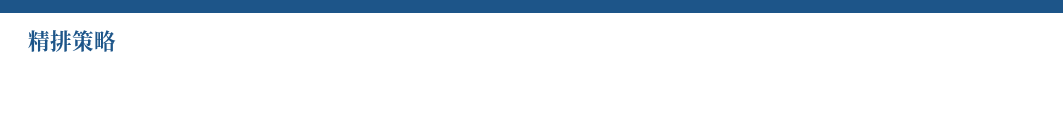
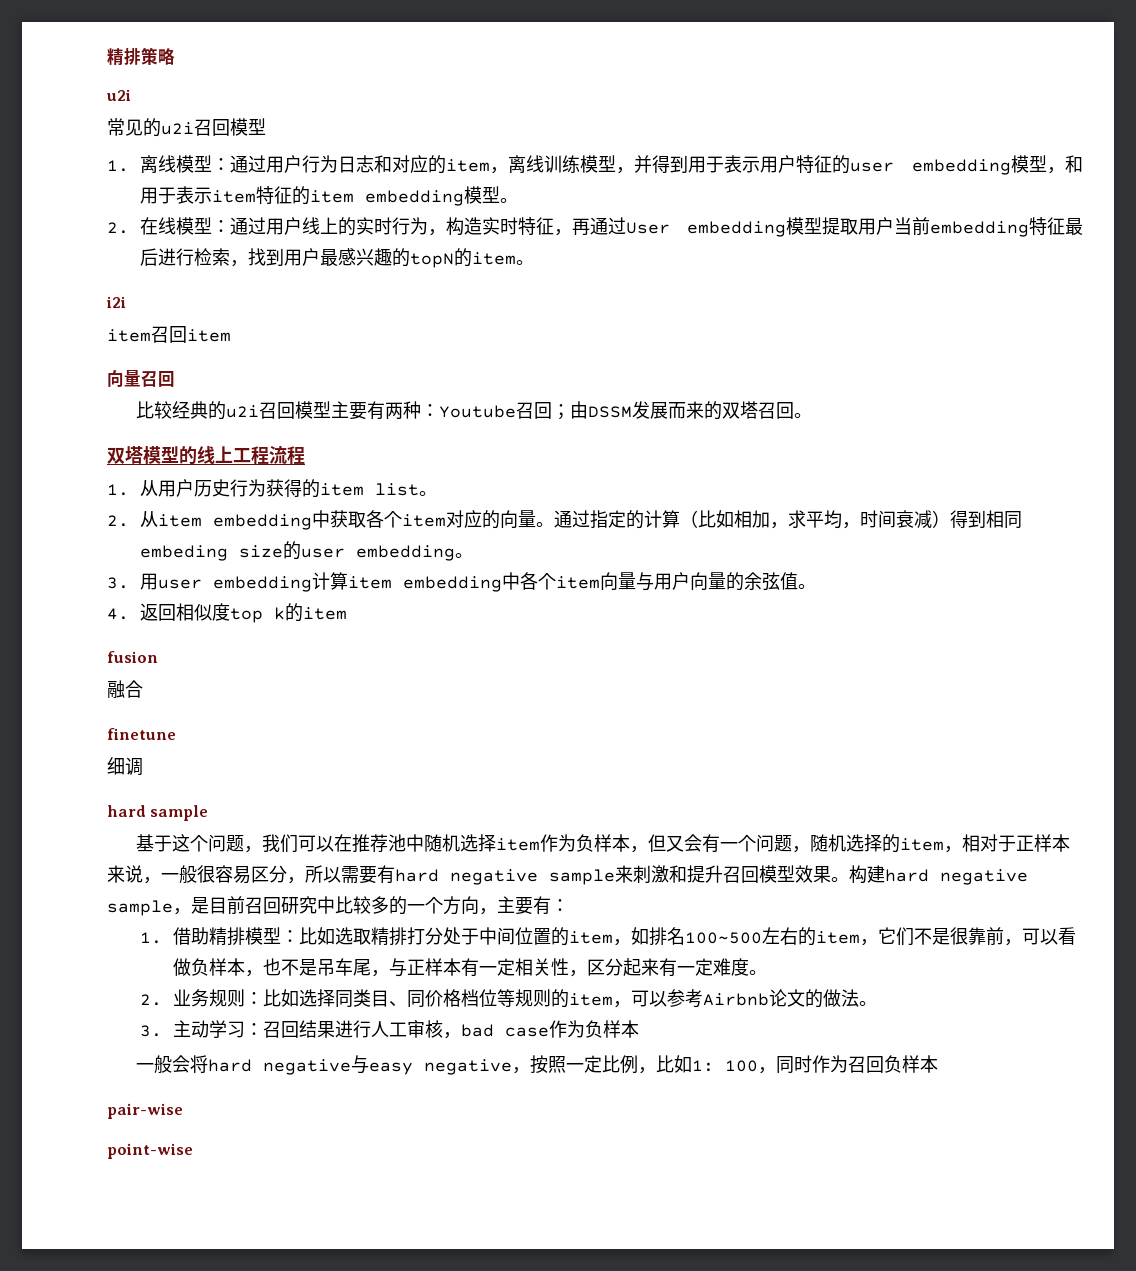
(116, 41) none -> [106,89,131,101] [107,118,266,137] [107,155,1083,175] [139,186,518,206] [107,217,1083,237] [139,248,534,268] [106,296,126,308] [107,326,231,343] [107,370,175,387] [135,401,812,420] [107,446,305,465] [107,479,437,498] [107,510,1022,530] [139,541,473,561] [107,572,816,592] [107,603,347,623] [107,651,158,663] [107,680,143,698] [107,728,176,740] [107,757,143,776] [107,805,209,821] [135,834,1070,853] [107,865,1028,885] [107,896,569,916] [139,927,1076,946] [172,958,767,977] [139,989,877,1008] [139,1020,639,1039] [135,1055,938,1075] [107,1103,183,1119] [107,1143,193,1159] // u2i // 常见的u2i召回模型 // 1.离线模型：通过用户行为日志和对应的item，离线训练模型，并得到用于表示用户特征的user embedding模型，和用于表示item特征的item embedding模型。 // 2.在线模型：通过用户线上的实时行为，构造实时特征，再通过User embedding模型提取用户当前embedding特征最后进行检索，找到用户最感兴趣的topN的item。 // i2i // item召回item // 向量召回 // 比较经典的u2i召回模型主要有两种：Youtube召回；由DSSM发展而来的双塔召回。 // 双塔模型的线上工程流程 // 1.从用户历史行为获得的item list。 // 2.从item embedding中获取各个item对应的向量。通过指定的计算（比如相加，求平均，时间衰减）得到相同embeding size的user embedding。 // 3.用user embedding计算item embedding中各个item向量与用户向量的余弦值。 // 4.返回相似度top k的item // fusion // 融合 // finetune // 细调 // hard sample // 基于这个问题，我们可以在推荐池中随机选择item作为负样本，但又会有一个问题，随机选择的item，相对于正样本来说，一般很容易区分，所以需要有hard negative sample来刺激和提升召回模型效果。构建hard negative sample，是目前召回研究中比较多的一个方向，主要有： // 1.借助精排模型：比如选取精排打分处于中间位置的item，如排名100~500左右的item，它们不是很靠前，可以看做负样本，也不是吊车尾，与正样本有一定相关性，区分起来有一定难度。 // 2.业务规则：比如选择同类目、同价格档位等规则的item，可以参考Airbnb论文的做法。 // 3.主动学习：召回结果进行人工审核，bad case作为负样本 // 一般会将hard negative与easy negative，按照一定比例，比如1: 100，同时作为召回负样本 // pair-wise // point-wise

